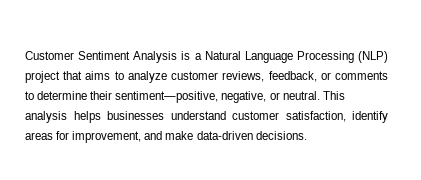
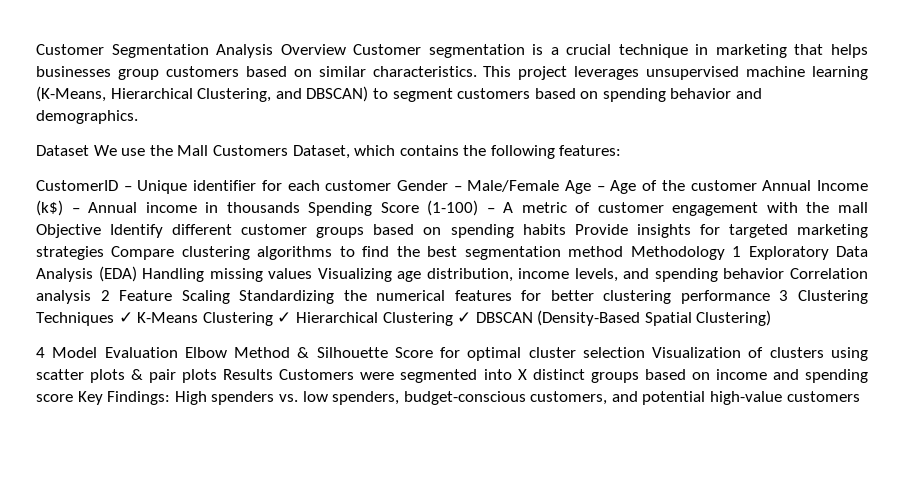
[25,51,388,63] [25,71,388,83] [25,91,345,103] [25,111,388,123] [25,131,307,143] Customer Sentiment Analysis is a Natural Language Processing (NLP) project that aims to analyze customer reviews, feedback, or comments to determine their sentiment—positive, negative, or neutral. This analysis helps businesses understand customer satisfaction, identify areas for improvement, and make data-driven decisions. -> [36,44,869,58] [36,66,868,80] [36,86,763,102] [36,110,138,124] [36,145,622,159] [36,180,869,194] [36,200,868,216] [36,224,869,238] [36,246,868,260] [36,266,869,282] [36,290,868,304] [36,310,772,326] [36,347,868,361] [36,369,868,383] [36,391,860,405] Customer Segmentation Analysis Overview Customer segmentation is a crucial technique in marketing that helps businesses group customers based on similar characteristics. This project leverages unsupervised machine learning (K-Means, Hierarchical Clustering, and DBSCAN) to segment customers based on spending behavior and demographics. // Dataset We use the Mall Customers Dataset, which contains the following features: // CustomerID – Unique identifier for each customer Gender – Male/Female Age – Age of the customer Annual Income (k$) – Annual income in thousands Spending Score (1-100) – A metric of customer engagement with the mall Objective Identify different customer groups based on spending habits Provide insights for targeted marketing strategies Compare clustering algorithms to find the best segmentation method Methodology 1 Exploratory Data Analysis (EDA) Handling missing values Visualizing age distribution, income levels, and spending behavior Correlation analysis 2 Feature Scaling Standardizing the numerical features for better clustering performance 3 Clustering Techniques ✓ K-Means Clustering ✓ Hierarchical Clustering ✓ DBSCAN (Density-Based Spatial Clustering) // 4 Model Evaluation Elbow Method & Silhouette Score for optimal cluster selection Visualization of clusters using scatter plots & pair plots Results Customers were segmented into X distinct groups based on income and spending score Key Findings: High spenders vs. low spenders, budget-conscious customers, and potential high-value customers

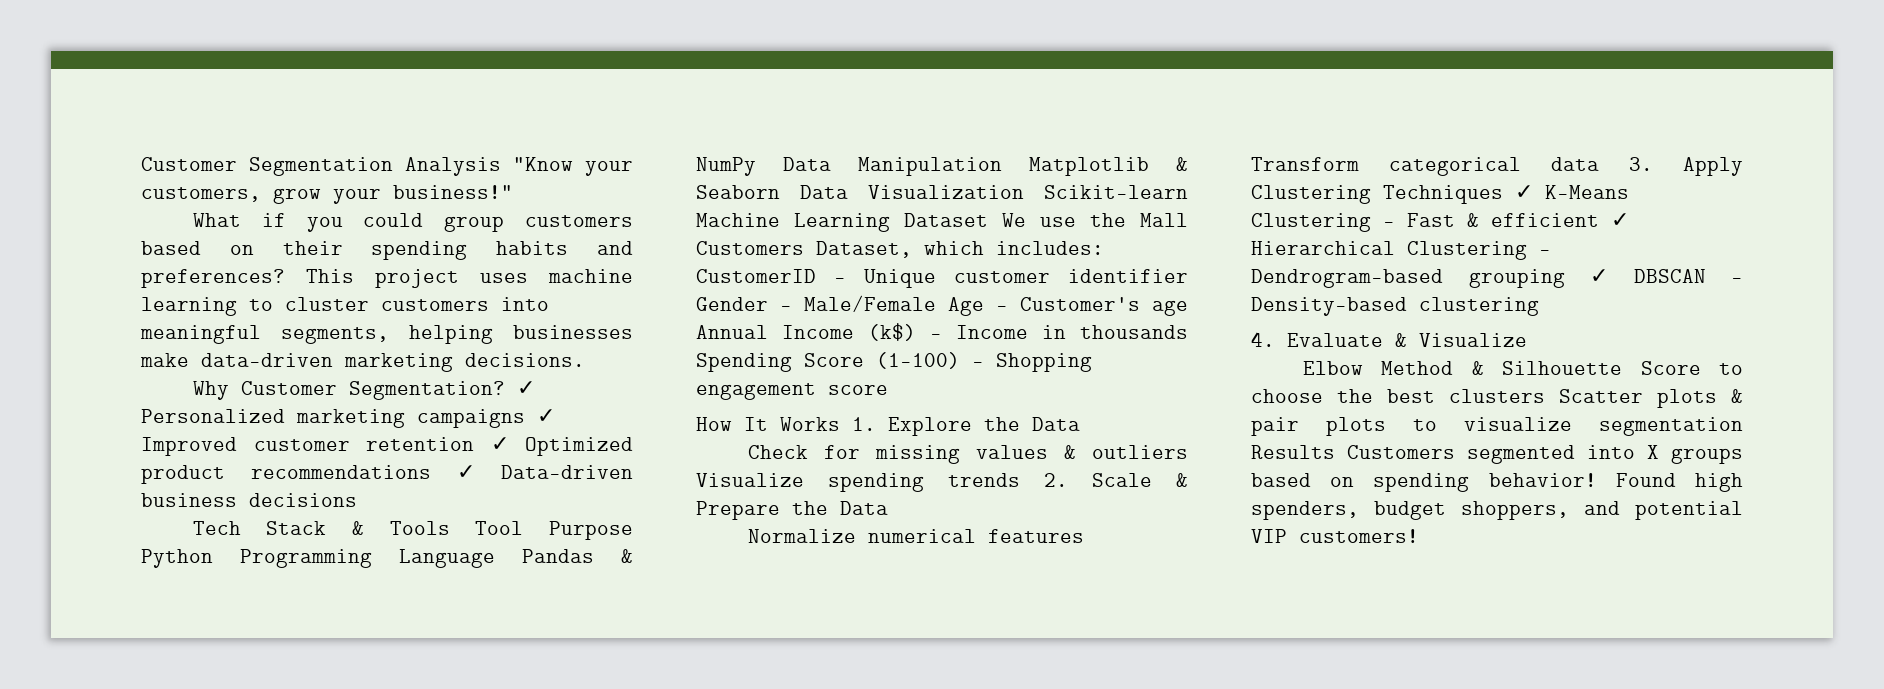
[280,44,869,58] [36,66,868,80] [36,86,763,102] [36,110,138,124] Overview Customer segmentation is a crucial technique in marketing that helps businesses group customers based on similar characteristics. This project leverages unsupervised machine learning (K-Means, Hierarchical Clustering, and DBSCAN) to segment customers based on spending behavior and demographics. // -> [513,157,633,176] [141,185,513,204] [192,213,633,232] [141,241,633,260] [141,269,633,288] [141,297,549,316] [140,325,633,344] [140,353,585,372] [192,381,535,400] [141,409,555,428] [141,437,633,456] [141,465,633,484] [141,493,357,507] [192,521,633,540] [141,549,633,568] [696,157,1188,176] [696,185,1188,199] [696,213,890,232] "Know your customers, grow your business!" // What if you could group customers based on their spending habits and preferences? This project uses machine learning to cluster customers into meaningful segments, helping businesses make data-driven marketing decisions. // Why Customer Segmentation? ✓ Personalized marketing campaigns ✓ Improved customer retention ✓ Optimized product recommendations ✓ Data-driven business decisions // Tech Stack & Tools Tool Purpose Python Programming Language Pandas & NumPy Data Manipulation Matplotlib & Seaborn Data Visualization Scikit-learn Machine Learning
[399,145,622,159] [36,180,392,194] contains the following features: // CustomerID – Unique identifier for each customer -> [996,241,1104,255] [696,269,1188,288] includes: CustomerID – Unique customer identifier
[610,180,757,194] Age of the customer -> [1020,297,1188,316] Customer's age
[88,202,197,213] Annual income -> [956,325,1028,339] Income
[503,202,868,216] [36,224,869,238] [36,246,868,260] [36,266,869,282] [36,290,789,304] A metric of customer engagement with the mall Objective Identify different customer groups based on spending habits Provide insights for targeted marketing strategies Compare clustering algorithms to find the best segmentation method Methodology 1 Exploratory Data Analysis (EDA) Handling missing values Visualizing age distribution, income levels, and spending behavior Correlation analysis 2 Feature Scaling Standardizing the numerical features for better clustering performance 3 -> [996,353,1092,372] [696,383,888,400] [696,417,1080,436] [747,445,1188,464] [696,473,1188,492] [696,501,888,520] [747,529,1084,543] [1251,157,1743,176] Shopping engagement score // How It Works 1. Explore the Data // Check for missing values & outliers Visualize spending trends 2. Scale & Prepare the Data // Normalize numerical features Transform categorical data 3. Apply
[277,310,772,326] [36,347,178,358] ✓ Hierarchical Clustering ✓ DBSCAN (Density-Based Spatial Clustering) // 4 Model Evaluation -> [1383,213,1629,227] [1251,241,1551,260] [1251,269,1743,288] [1251,297,1539,316] [1251,332,1527,347] – Fast & efficient ✓ Hierarchical Clustering – Dendrogram-based grouping ✓ DBSCAN – Density-based clustering // 4. Evaluate & Visualize //
[440,347,868,361] [36,369,84,380] for optimal cluster selection Visualization of clusters using scatter -> [1719,363,1743,375] [1251,389,1643,403] to choose the best clusters Scatter
(218, 376) none -> [1413,417,1743,436] to visualize segmentation
[360,372,395,380] were -> (1455, 452) none
[532,369,868,383] [36,391,860,405] distinct groups based on income and spending score Key Findings: High spenders vs. low spenders, budget-conscious customers, and potential high-value customers -> [1671,448,1743,464] [1251,473,1743,492] [1251,501,1743,520] [1251,529,1419,543] groups based on spending behavior! Found high spenders, budget shoppers, and potential VIP customers!

